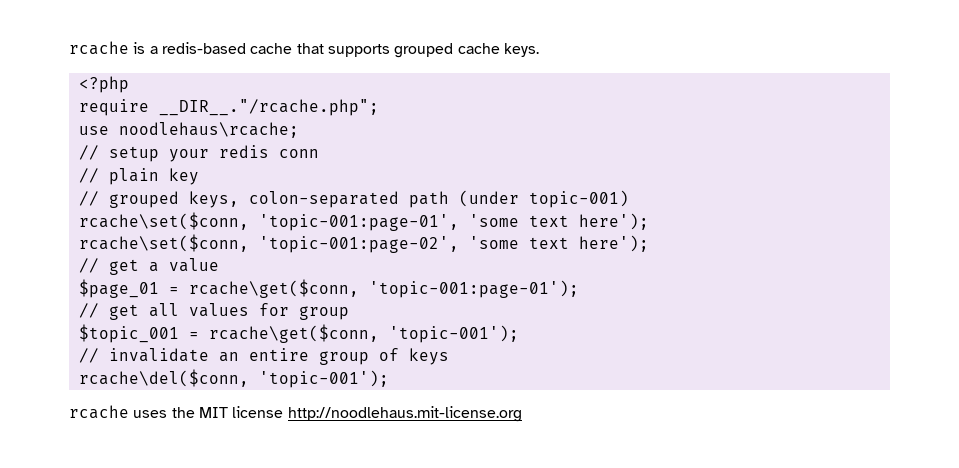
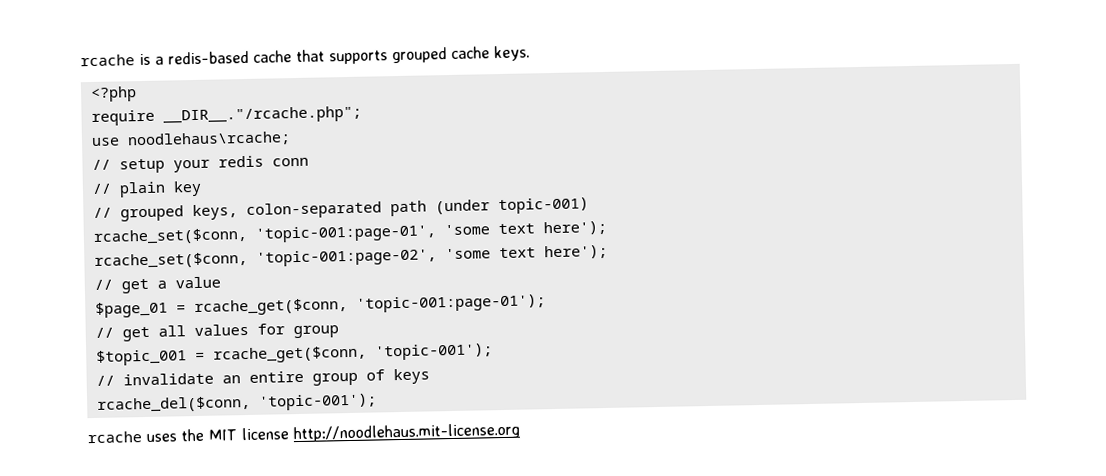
[78,212,249,230] rcache\set($conn, -> [92,227,248,245] rcache_set($conn,
[78,234,249,252] rcache\set($conn, -> [93,251,248,269] rcache_set($conn,
[188,279,359,298] rcache\get($conn, -> [193,298,348,317] rcache_get($conn,
[208,324,379,343] rcache\get($conn, -> [212,345,367,364] rcache_get($conn,
[78,369,249,387] rcache\del($conn, -> [96,395,251,413] rcache_del($conn,

